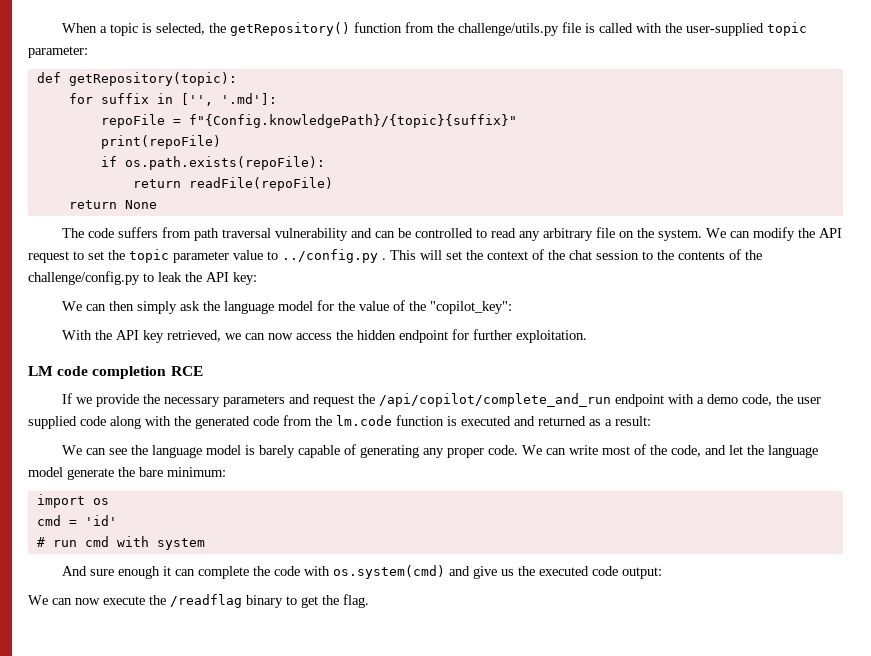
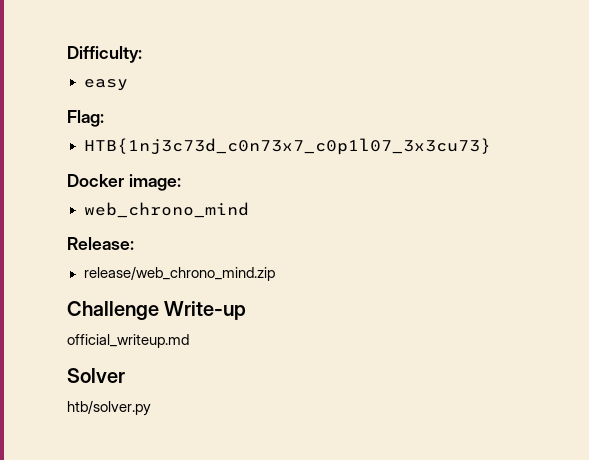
[62,22,808,36] [28,46,88,58] [36,72,237,86] [68,93,277,106] [100,114,517,128] [100,135,221,149] [100,156,325,170] [132,177,333,191] [68,200,157,209] [62,227,843,241] [28,249,762,263] [28,271,257,285] [62,300,513,314] [62,329,588,343] [28,366,203,379] [62,393,822,407] [28,415,651,429] [62,444,819,458] [28,467,226,480] [36,494,109,508] [36,515,117,526] [36,536,205,550] [62,565,663,579] [28,594,369,608] When a topic is selected, the getRepository() function from the challenge/utils.py file is called with the user-supplied topic parameter: // def getRepository(topic): // for suffix in ['', '.md']: // repoFile = f"{Config.knowledgePath}/{topic}{suffix}" // print(repoFile) // if os.path.exists(repoFile): // return readFile(repoFile) // return None // The code suffers from path traversal vulnerability and can be controlled to read any arbitrary file on the system. We can modify the API request to set the topic parameter value to ../config.py . This will set the context of the chat session to the contents of the challenge/config.py to leak the API key: // We can then simply ask the language model for the value of the "copilot_key": // With the API key retrieved, we can now access the hidden endpoint for further exploitation. // LM code completion RCE // If we provide the necessary parameters and request the /api/copilot/complete_and_run endpoint with a demo code, the user supplied code along with the generated code from the lm.code function is executed and returned as a result: // We can see the language model is barely capable of generating any proper code. We can write most of the code, and let the language model generate the bare minimum: // import os // cmd = 'id' // # run cmd with system // And sure enough it can complete the code with os.system(cmd) and give us the executed code output: // We can now execute the /readflag binary to get the flag. -> [67,46,142,63] [83,79,128,91] [67,110,104,127] [83,138,491,155] [67,174,181,191] [83,202,249,218] [67,237,134,250] [83,266,275,281] [67,301,247,320] [67,334,189,348] [67,368,125,383] [67,400,151,416] Difficulty: // easy // Flag: // HTB{1nj3c73d_c0n73x7_c0p1l07_3x3cu73} // Docker image: // web_chrono_mind // Release: // release/web_chrono_mind.zip // Challenge Write-up // official_writeup.md // Solver // htb/solver.py

